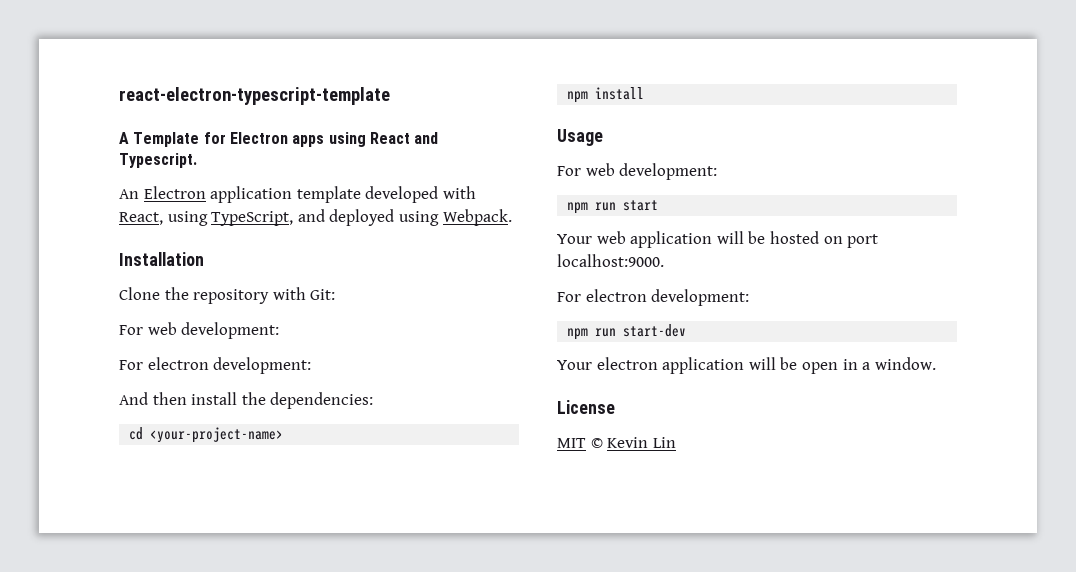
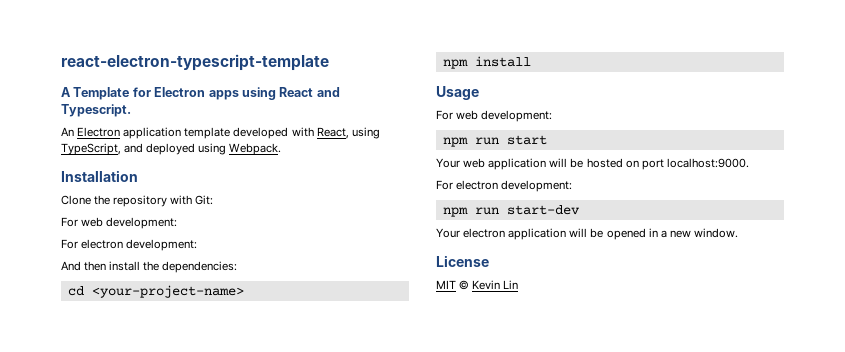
[801,362,838,374] open -> [606,228,646,240] opened
(871, 366) none -> [669,230,691,238] new

